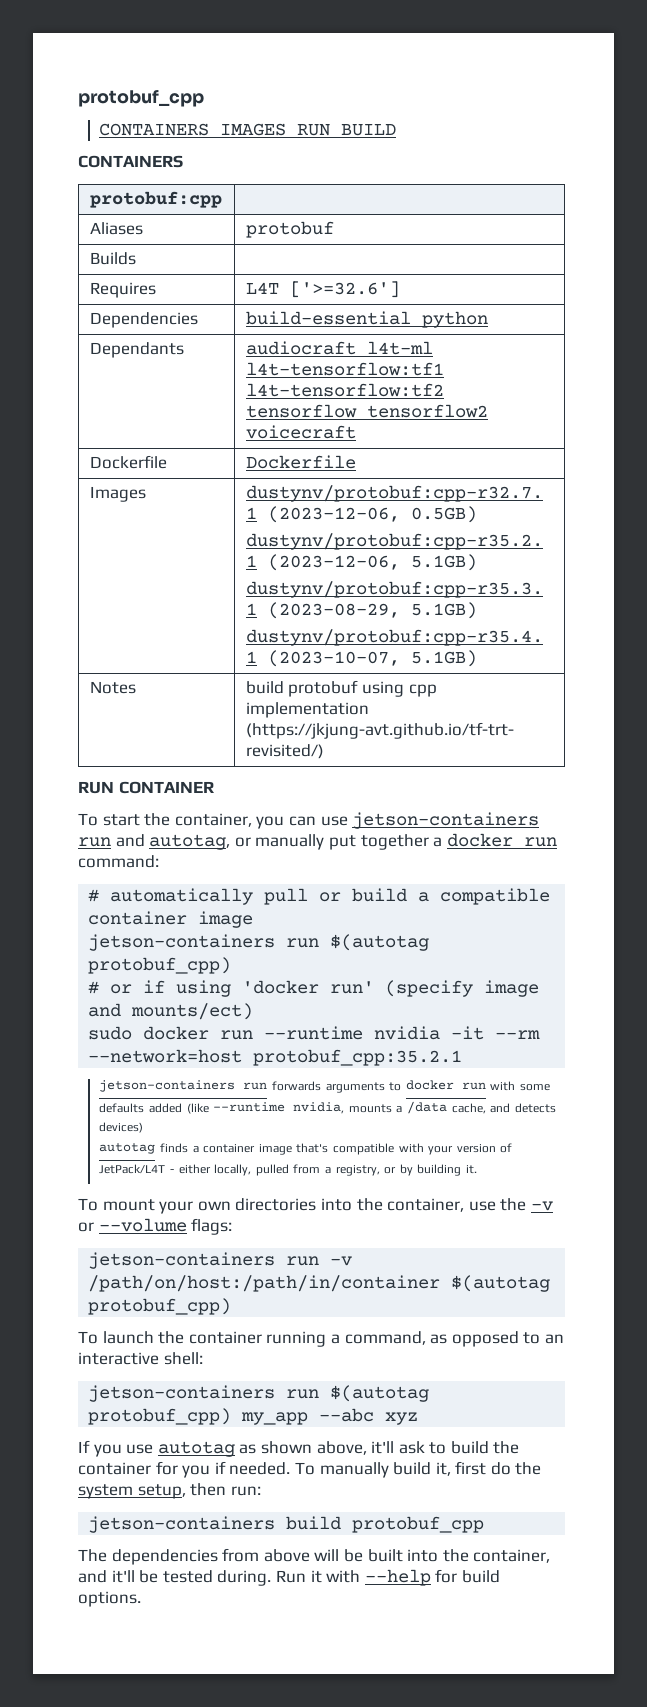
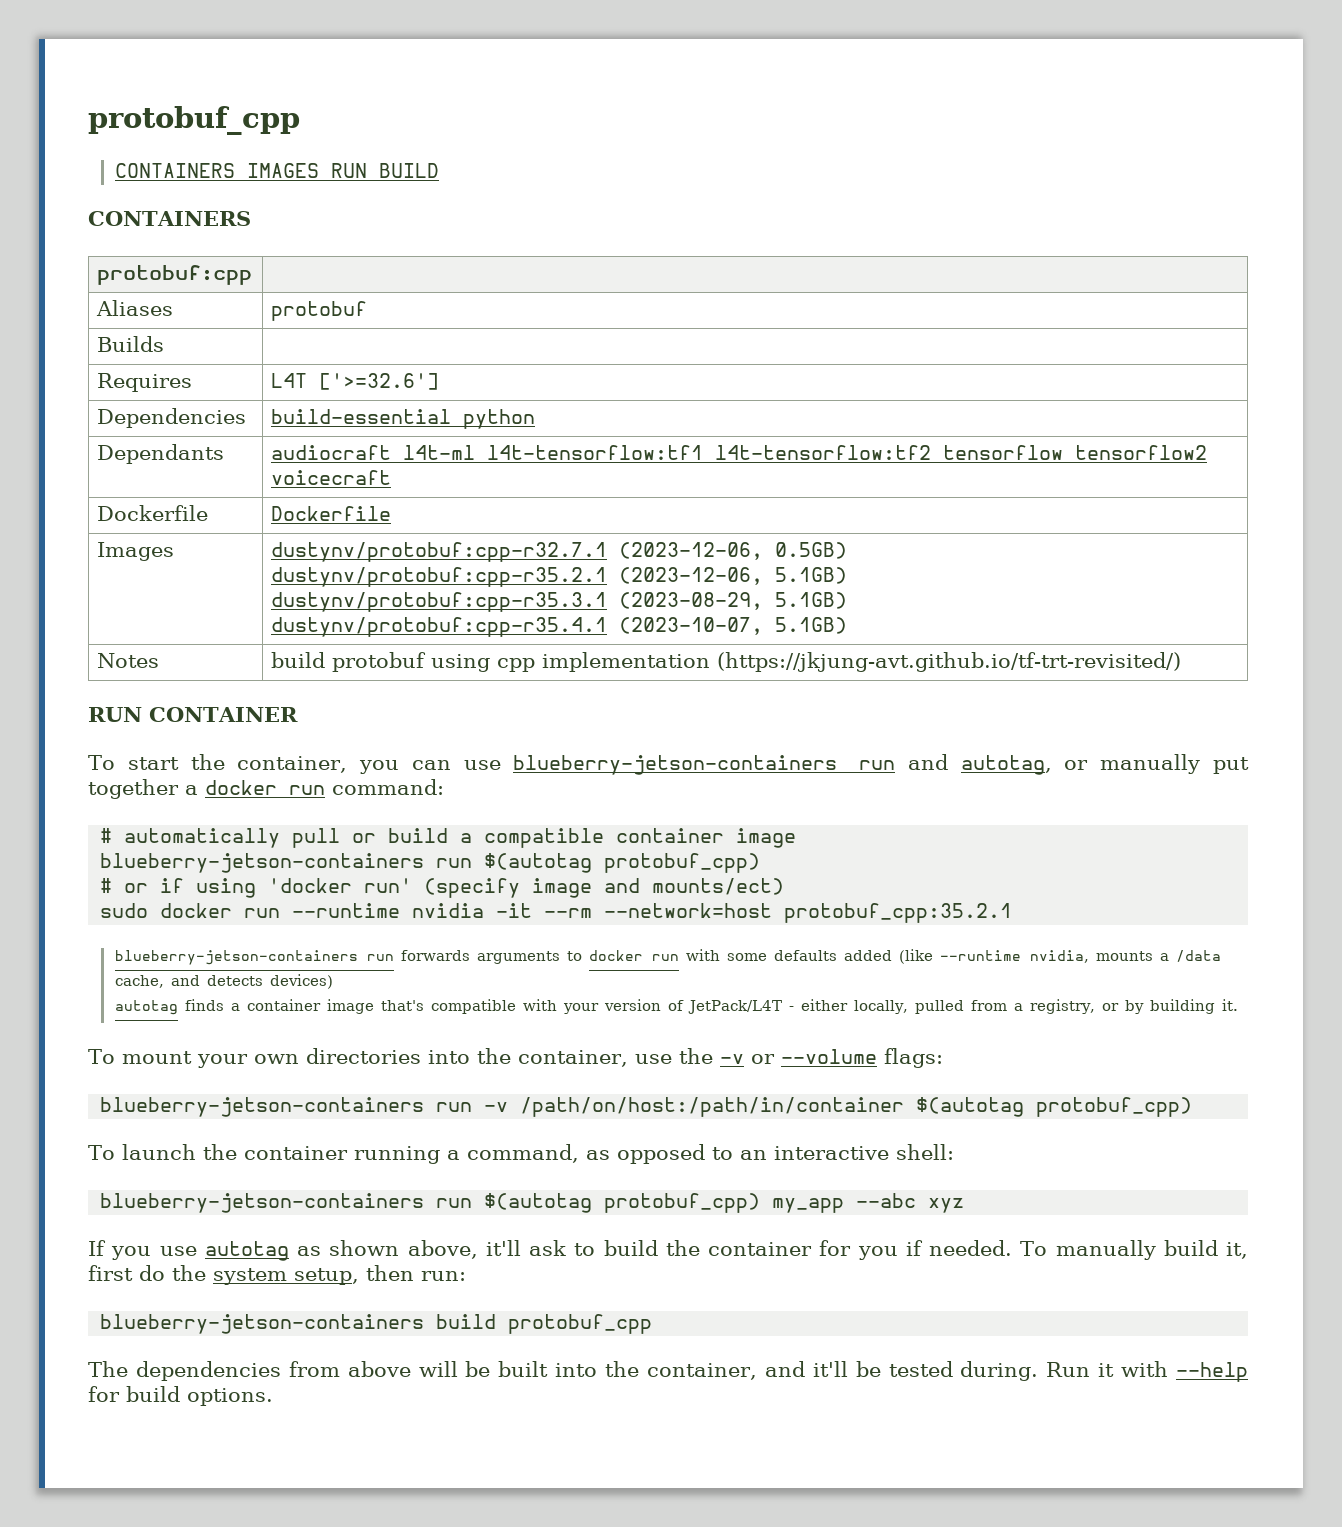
[352,812,540,829] jetson-containers -> [513,755,838,775] blueberry-jetson-containers
[88,934,276,951] jetson-containers -> [100,853,425,873] blueberry-jetson-containers
[99,1080,236,1092] jetson-containers -> [115,950,359,965] blueberry-jetson-containers
[88,1252,276,1269] jetson-containers -> [100,1097,425,1117] blueberry-jetson-containers
[88,1385,276,1402] jetson-containers -> [100,1193,425,1213] blueberry-jetson-containers
[88,1516,276,1533] jetson-containers -> [100,1314,425,1334] blueberry-jetson-containers

